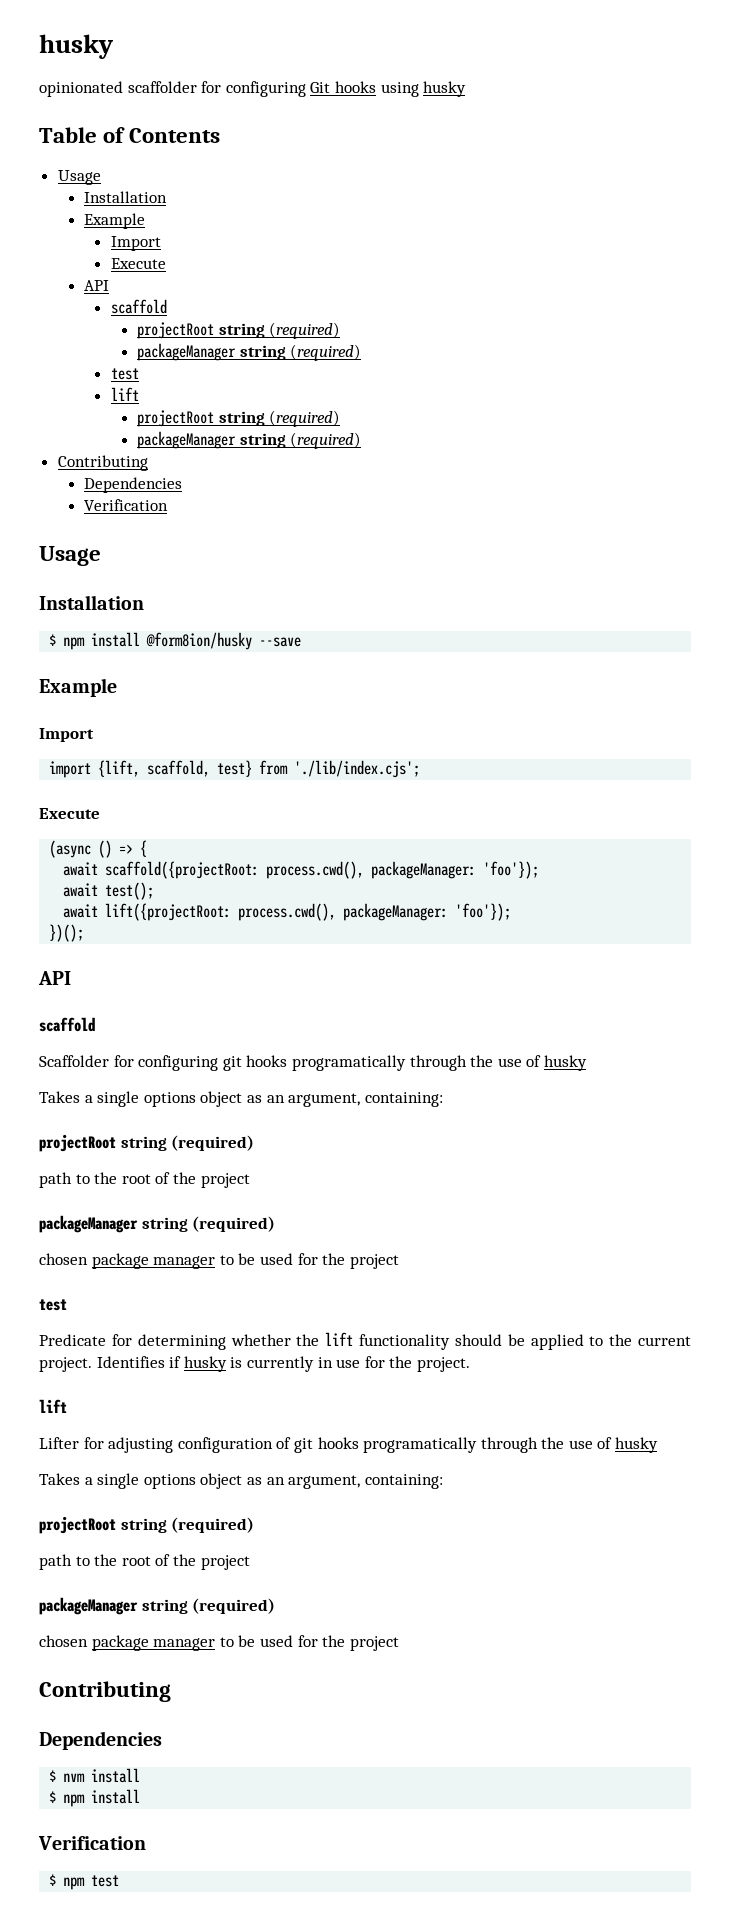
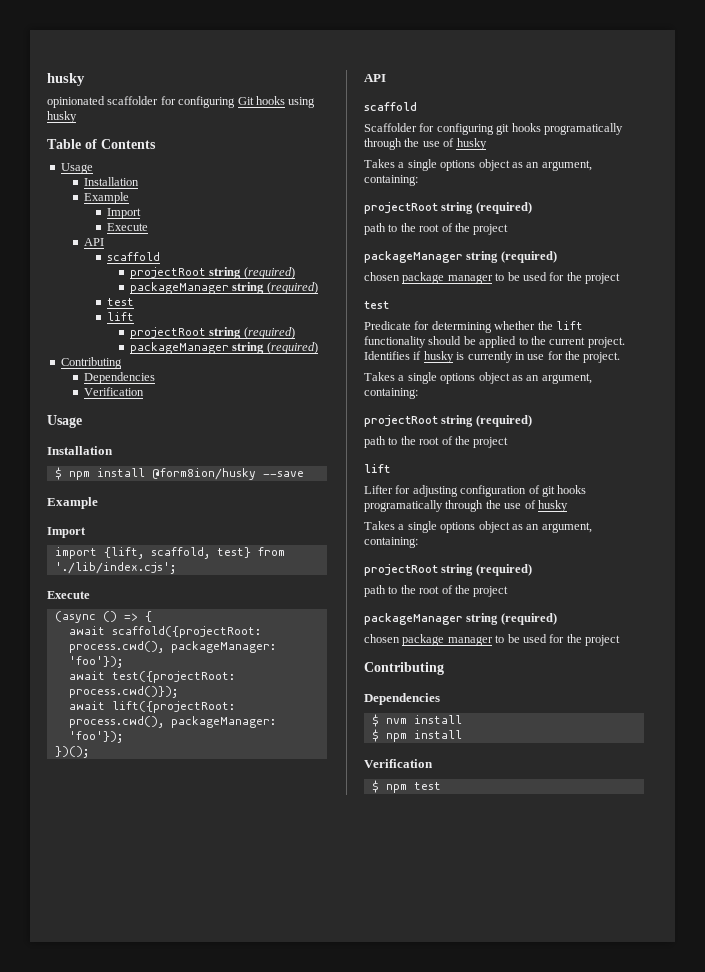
[105,882,155,900] test(); -> [111,671,235,683] [68,686,178,698] test({projectRoot: process.cwd()});
(470, 1364) none -> [364,372,592,384] [364,388,418,399] [364,415,532,427] [364,436,509,448] // Takes a single options object as an argument, containing: // projectRoot string (required) // path to the root of the project

